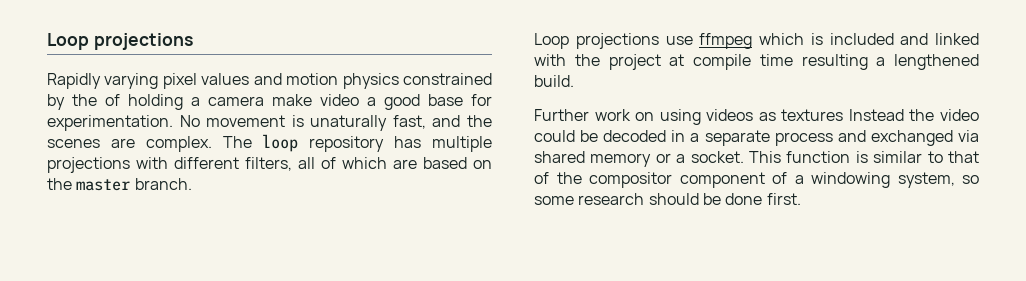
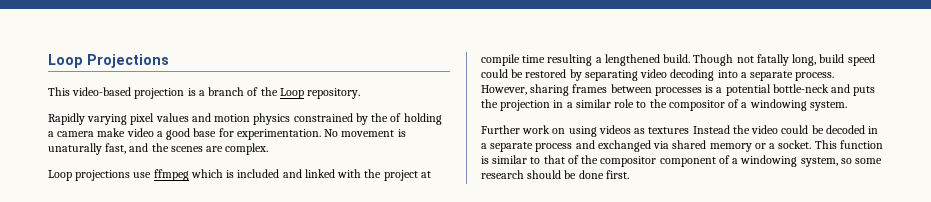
[47,33,193,50] Loop projections -> [48,54,169,68] [48,87,361,99] Loop Projections // This video-based projection is a branch of the Loop repository.
[222,134,492,152] [47,157,492,173] [47,178,192,191] The loop repository has multiple projections with different filters, all of which are based on the master branch. -> (269, 149) none
(574, 81) none -> [693,54,875,66] [481,69,835,81] [481,84,876,96] [481,99,847,111] Though not fatally long, build speed could be restored by separating video decoding into a separate process. However, sharing frames between processes is a potential bottle-neck and puts the projection in a similar role to the compositor of a windowing system.

